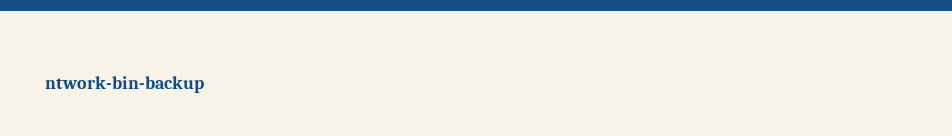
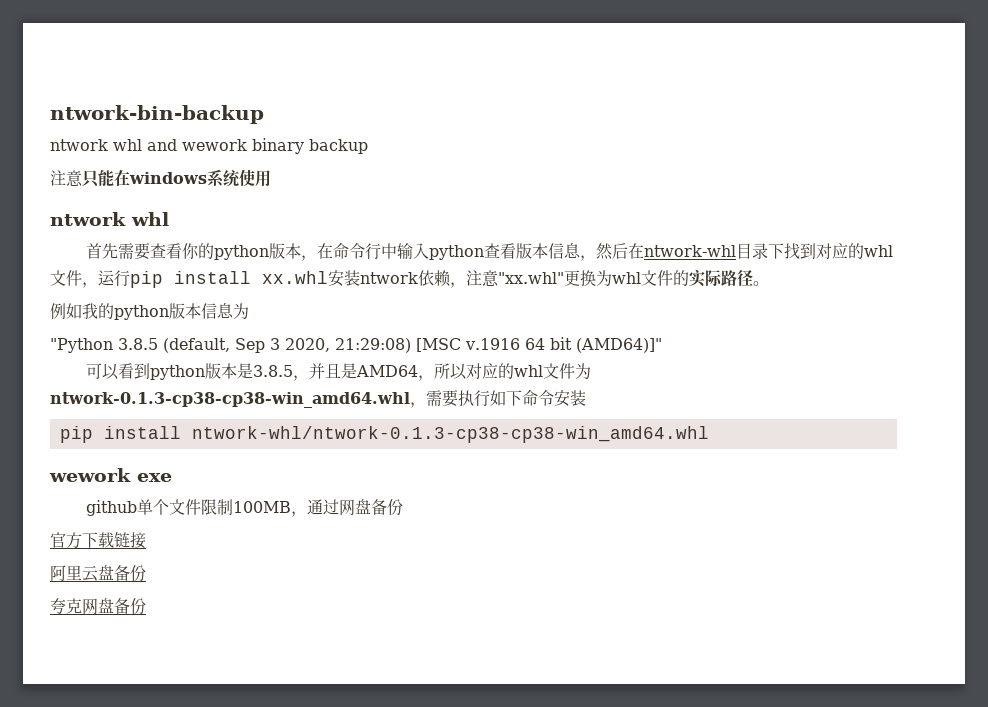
(204, 84) none -> [50,138,368,154] [50,169,271,187] [50,212,169,226] [85,243,893,261] [50,269,769,288] [50,303,249,320] [50,337,662,353] [85,363,591,381] [50,390,586,408] [59,426,709,443] [49,468,172,482] [85,499,403,517] [50,532,146,549] [50,565,146,582] [50,598,146,615] // ntwork whl and wework binary backup // 注意只能在windows系统使用 // ntwork whl // 首先需要查看你的python版本，在命令行中输入python查看版本信息，然后在ntwork-whl目录下找到对应的whl文件，运行pip install xx.whl安装ntwork依赖，注意"xx.whl"更换为whl文件的实际路径。 // 例如我的python版本信息为 // "Python 3.8.5 (default, Sep 3 2020, 21:29:08) [MSC v.1916 64 bit (AMD64)]" // 可以看到python版本是3.8.5，并且是AMD64，所以对应的whl文件为ntwork-0.1.3-cp38-cp38-win_amd64.whl，需要执行如下命令安装 // pip install ntwork-whl/ntwork-0.1.3-cp38-cp38-win_amd64.whl // wework exe // github单个文件限制100MB，通过网盘备份 // 官方下载链接 // 阿里云盘备份 // 夸克网盘备份

